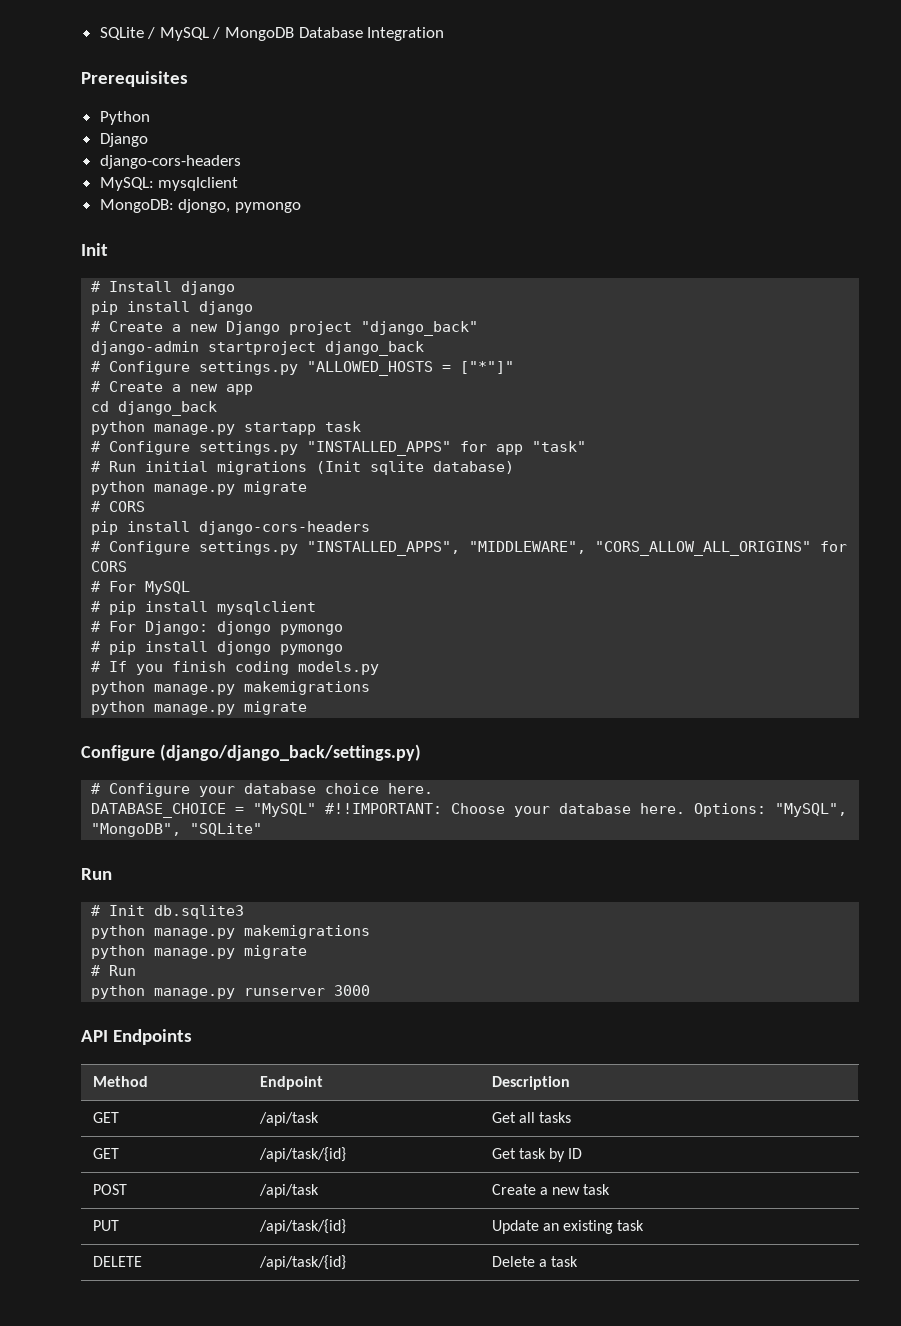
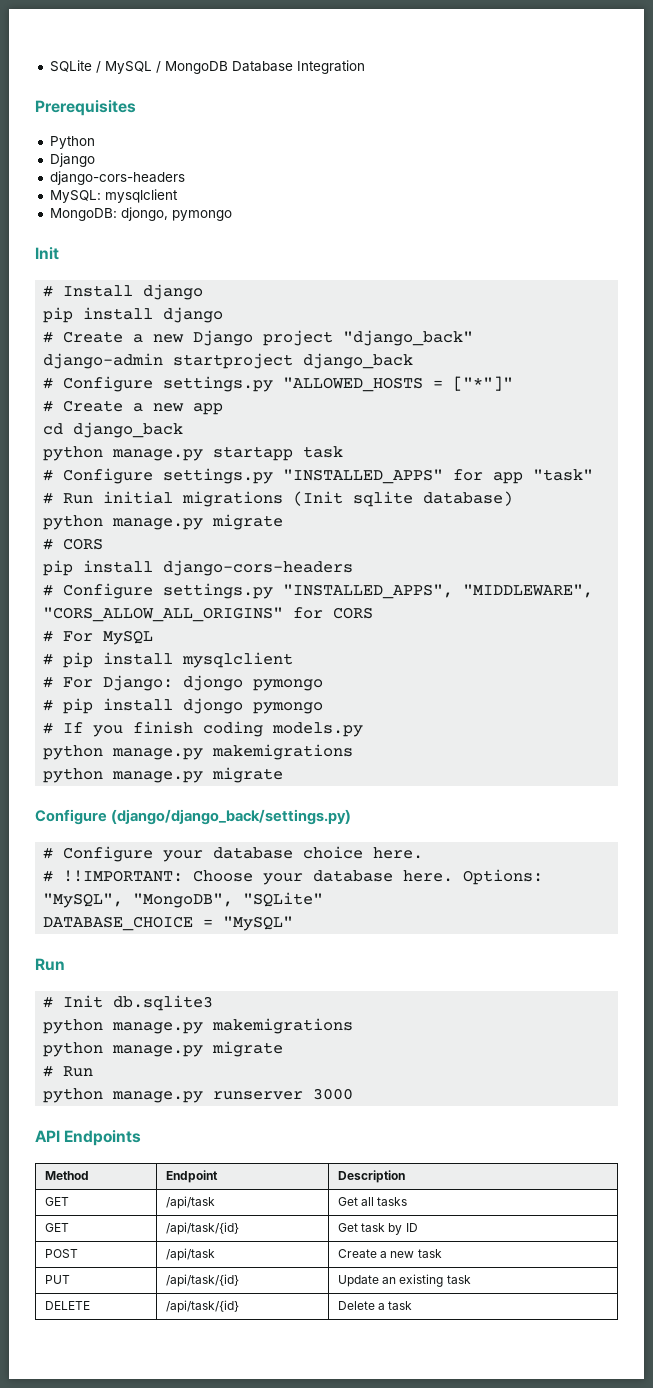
[91,803,443,818] DATABASE_CHOICE = "MySQL" #!!IMPORTANT: -> [43,870,184,882] # !!IMPORTANT:
(263, 829) none -> [43,916,294,931] // DATABASE_CHOICE = "MySQL"

